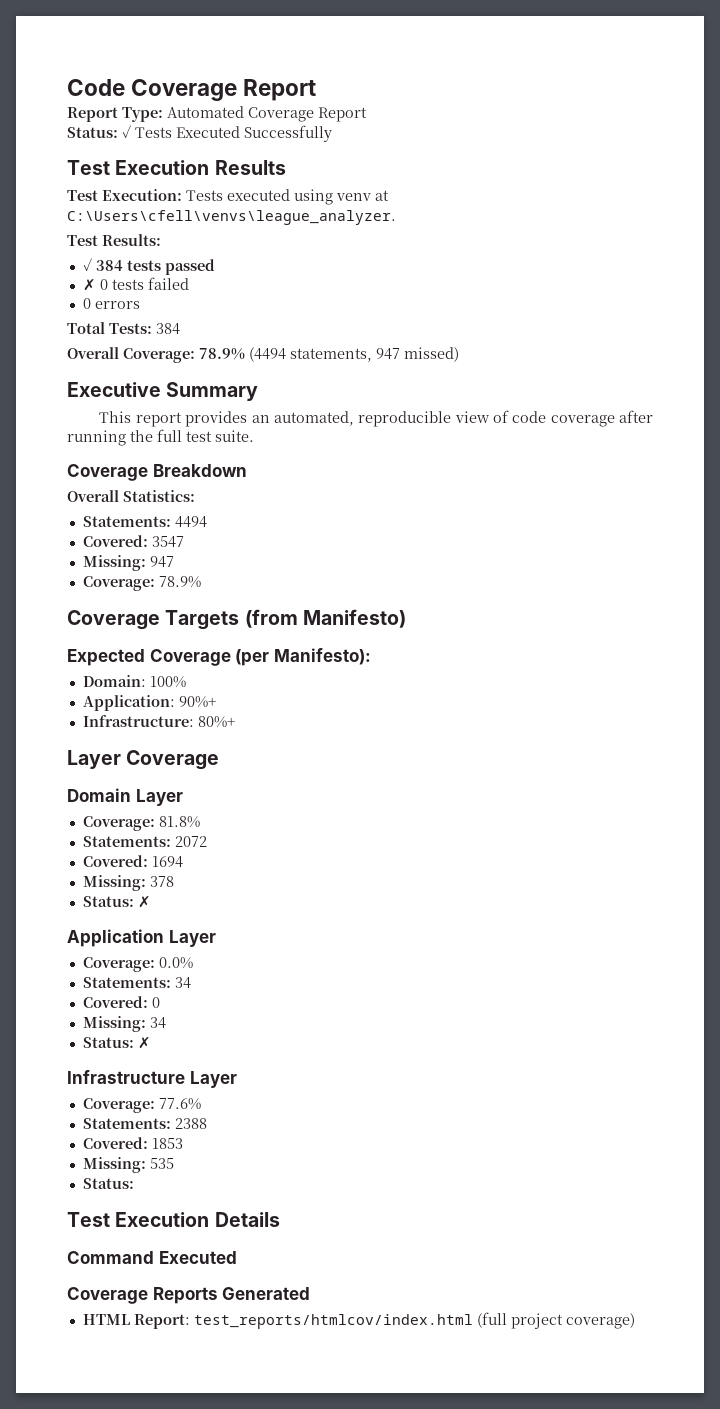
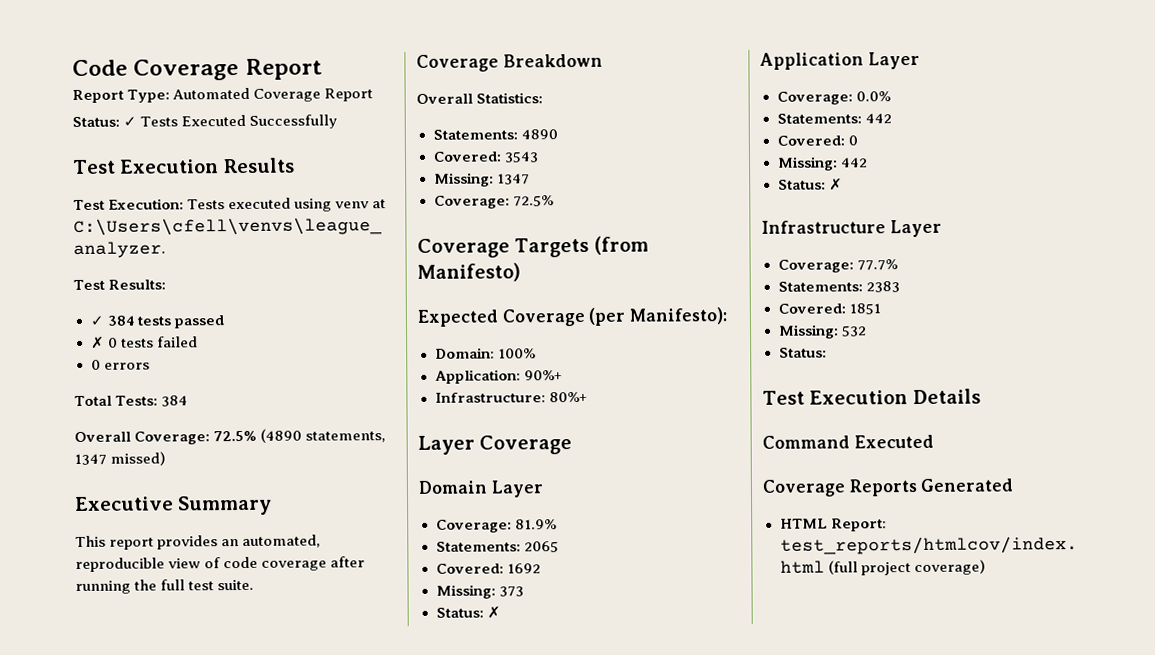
[199,347,400,362] 78.9% (4494 statements, 947 -> [213,428,387,443] [74,453,107,465] 72.5% (4890 statements, 1347
[174,516,207,528] [82,535,184,548] [82,555,174,571] [82,576,201,591] 4494 // Covered: 3547 // Missing: 947 // Coverage: 78.9% -> [520,129,558,140] [432,151,539,163] [433,172,530,187] [433,195,554,209] 4890 // Covered: 3543 // Missing: 1347 // Coverage: 72.5%
[158,816,200,828] [82,836,207,847] [82,855,183,868] [82,875,174,891] 81.8% // Statements: 2072 // Covered: 1694 // Missing: 378 -> [514,519,557,530] [435,541,559,553] [435,563,541,574] [435,584,524,599] 81.9% // Statements: 2065 // Covered: 1692 // Missing: 373
[174,977,191,989] 34 -> [864,113,892,124] 442
[149,1017,166,1029] 34 -> [839,157,868,168] 442
[158,1098,201,1110] [82,1118,207,1129] [82,1137,183,1149] [82,1157,174,1173] 77.6% // Statements: 2388 // Covered: 1853 // Missing: 535 -> [856,259,898,271] [777,281,900,293] [777,303,881,315] [777,324,867,339] 77.7% // Statements: 2383 // Covered: 1851 // Missing: 532

